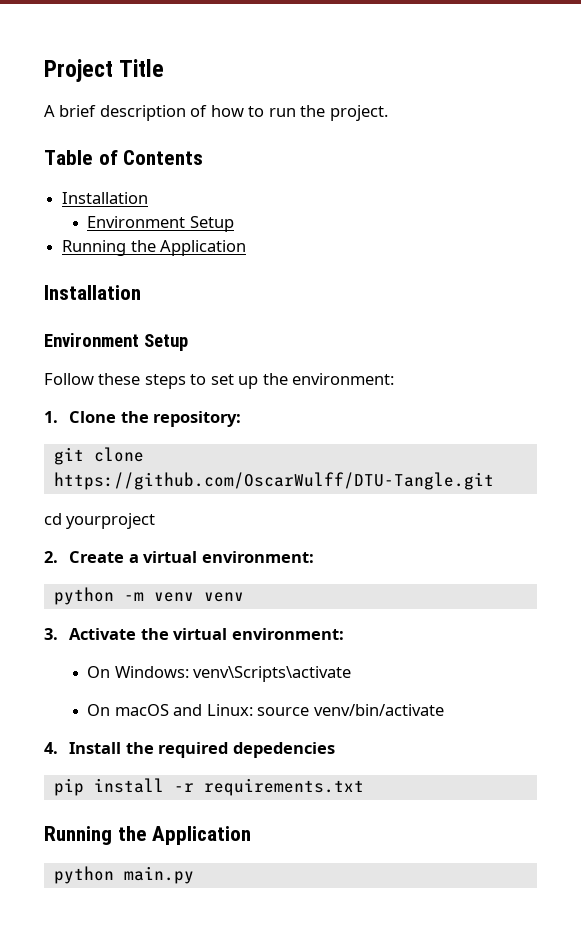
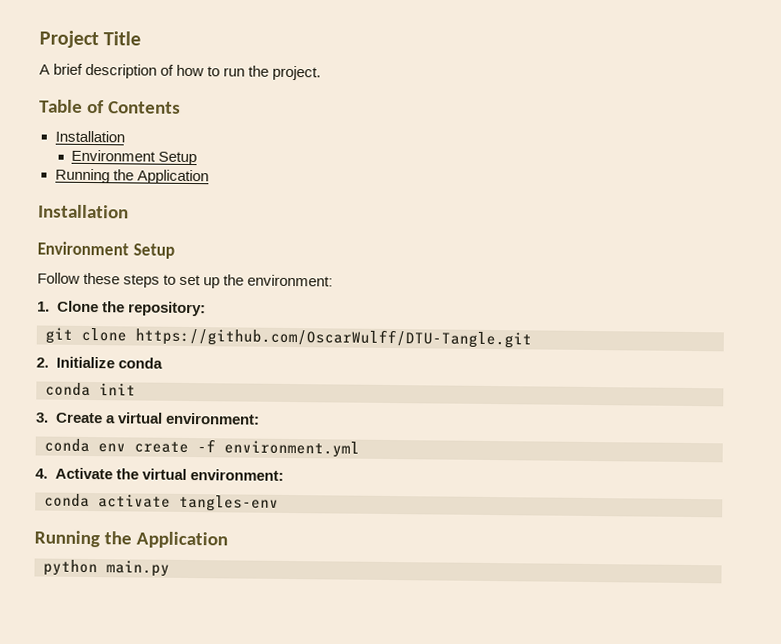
[44,513,156,529] [44,551,314,563] [53,587,244,605] [44,628,344,640] [87,666,352,682] [87,704,444,716] [44,742,335,758] [53,778,364,796] cd yourproject // 2. Create a virtual environment: // python -m venv venv // 3. Activate the virtual environment: // On Windows: venv\Scripts\activate // On macOS and Linux: source venv/bin/activate // 4. Install the required depedencies // pip install -r requirements.txt -> [36,356,163,369] [45,382,136,397] [35,412,260,425] [44,438,360,458] [35,467,284,481] [44,493,279,512] 2. Initialize conda // conda init // 3. Create a virtual environment: // conda env create -f environment.yml // 4. Activate the virtual environment: // conda activate tangles-env

